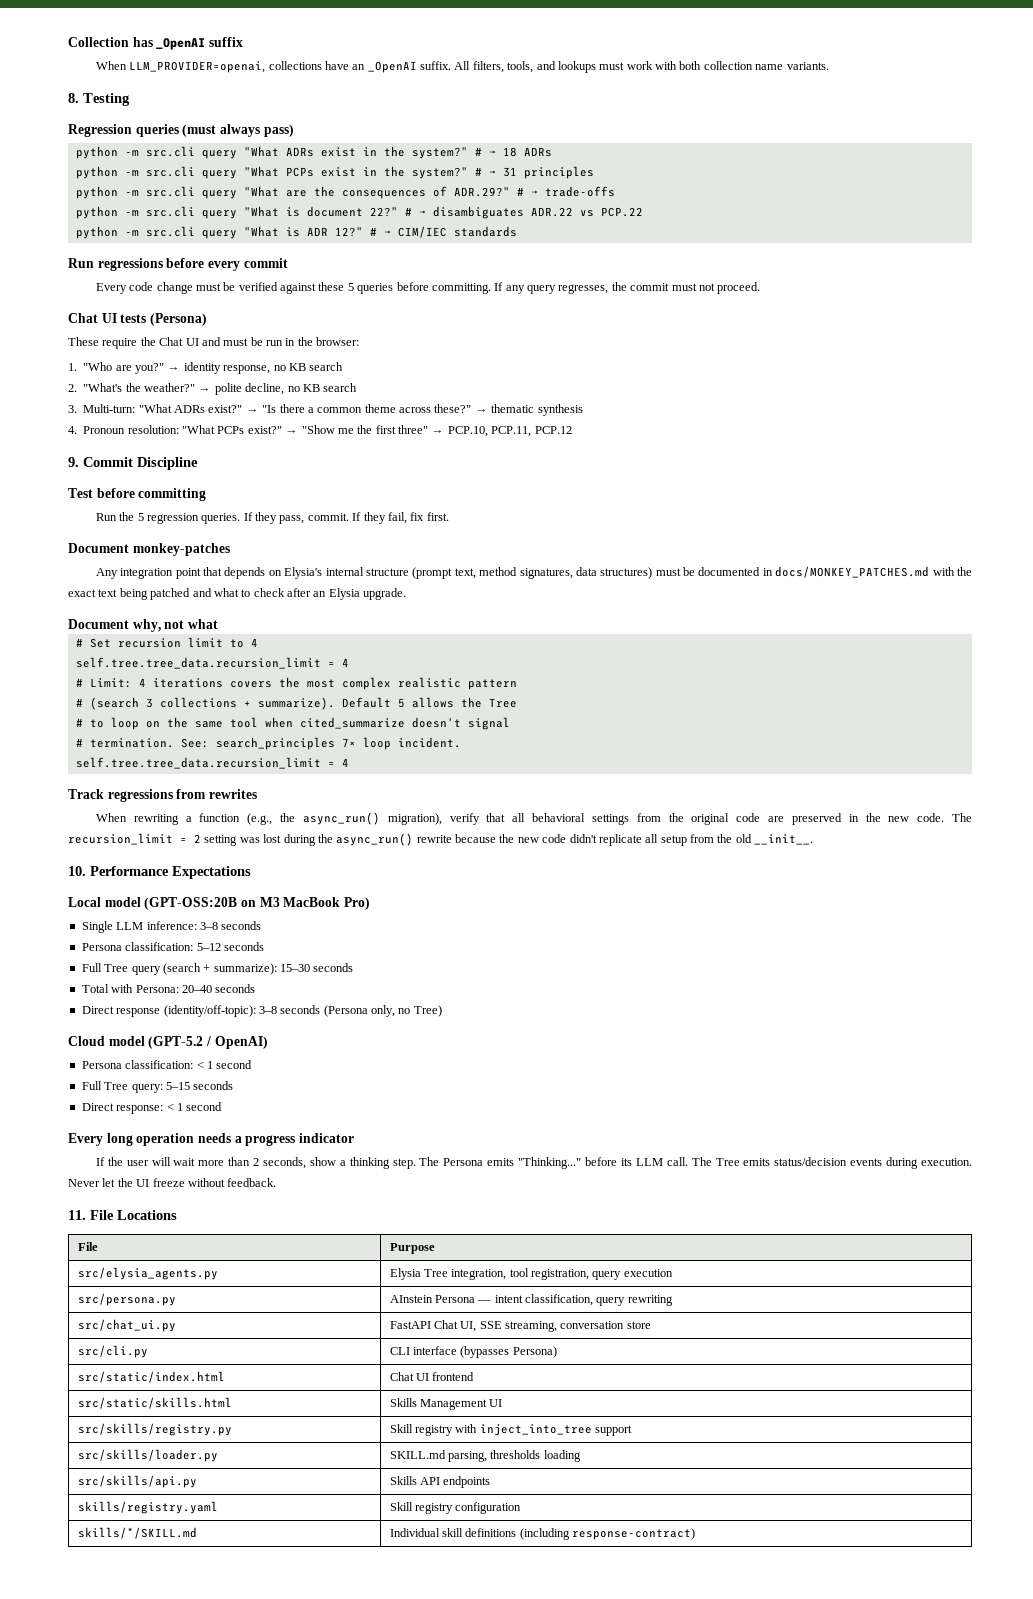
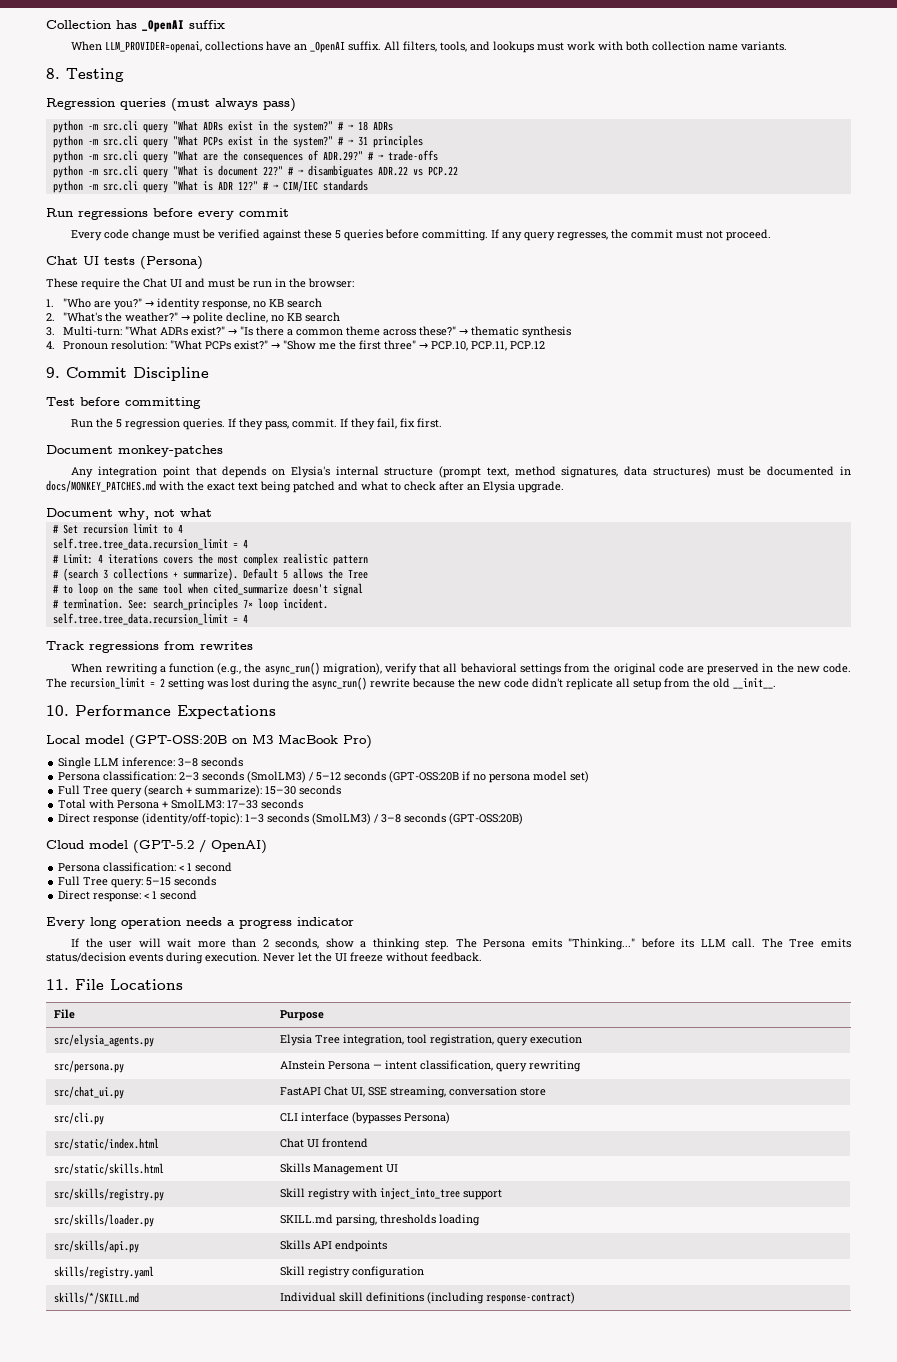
[196,942,264,951] 5–12 seconds -> [179,771,590,783] 2–3 seconds (SmolLM3) / 5–12 seconds (GPT-OSS:20B if no persona model set)
[135,985,212,993] Persona: 20–40 -> [117,799,259,809] Persona + SmolLM3: 17–33
[258,1005,442,1017] 3–8 seconds (Persona only, no Tree) -> [245,813,524,825] 1–3 seconds (SmolLM3) / 3–8 seconds (GPT-OSS:20B)

